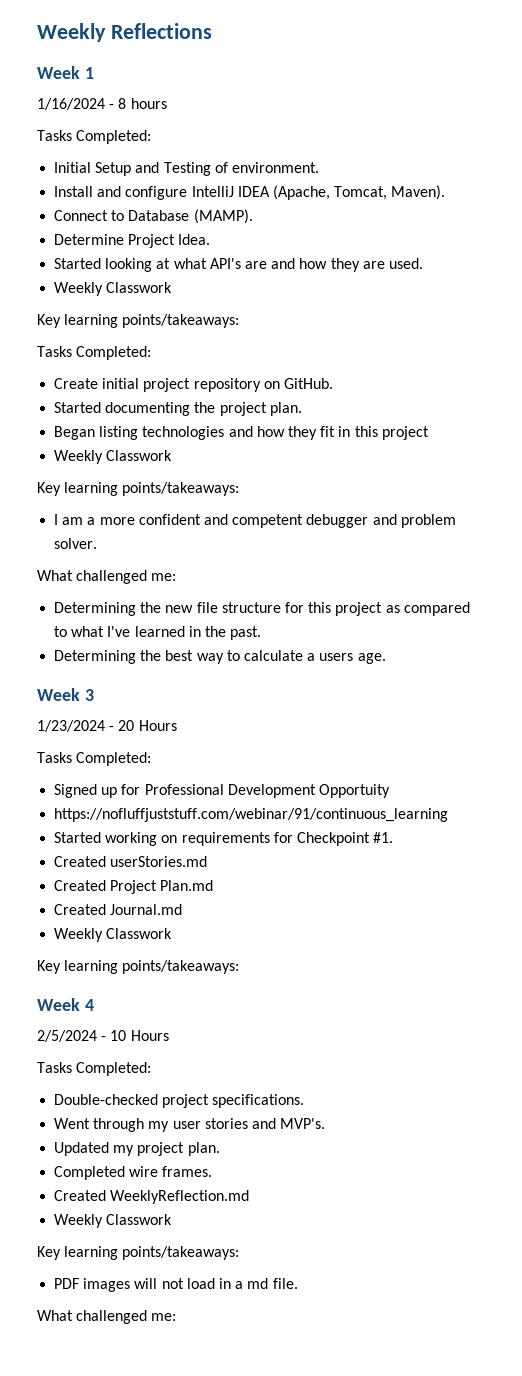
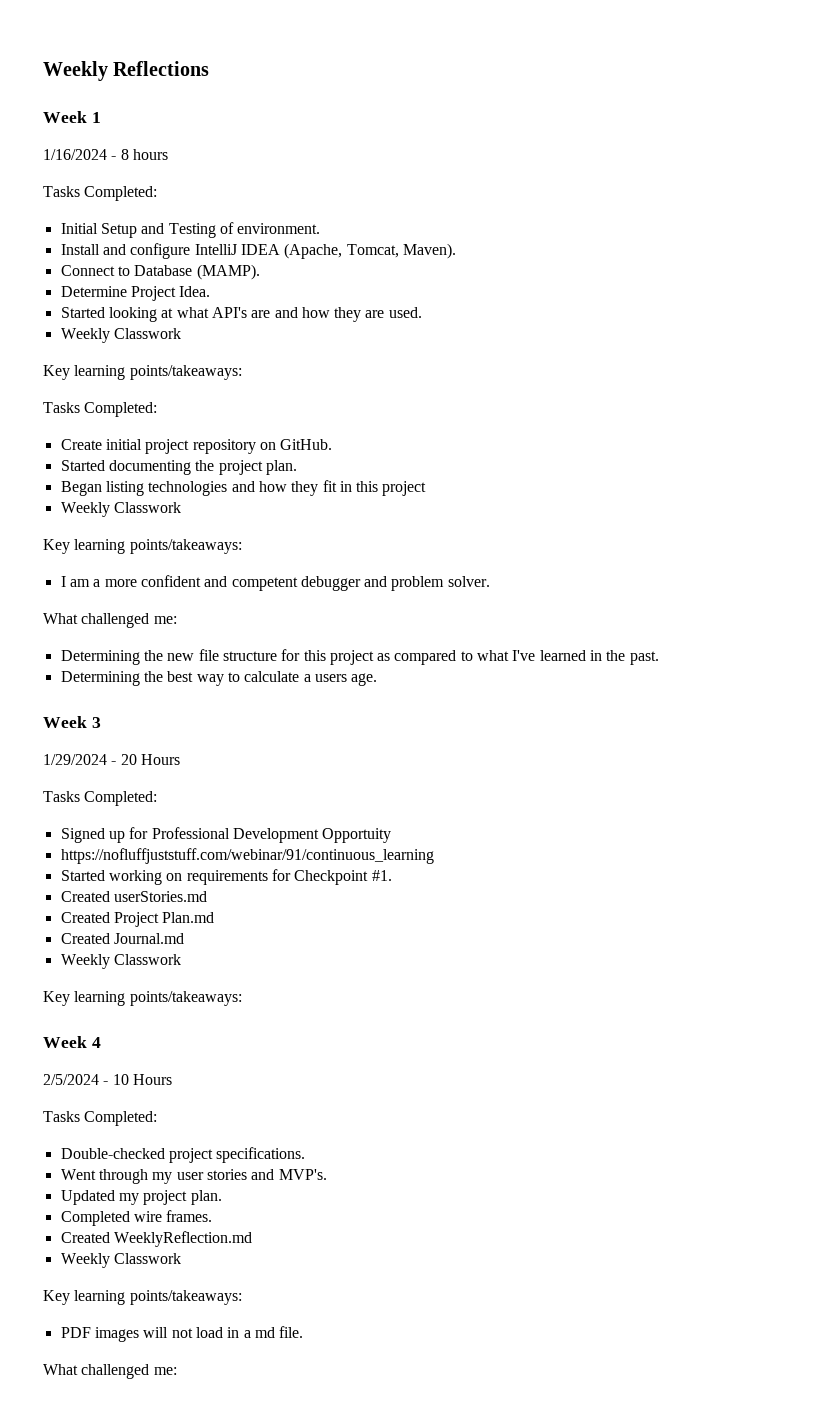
[37,720,105,732] 1/23/2024 -> [43,754,107,765] 1/29/2024

